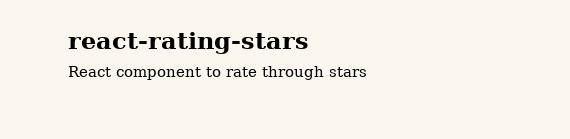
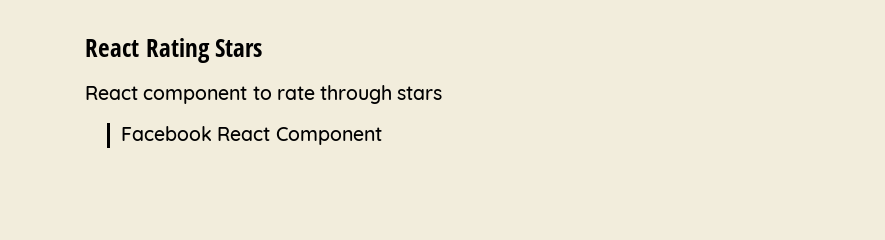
[68,32,309,54] react-rating-stars -> [85,38,263,63] React Rating Stars
(367, 72) none -> [121,126,382,145] // Facebook React Component

